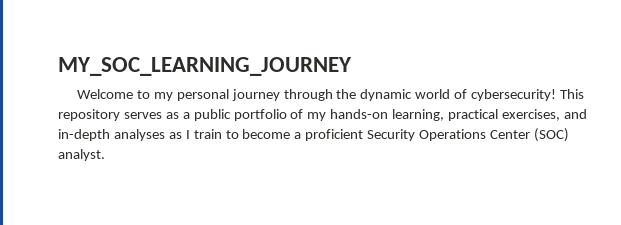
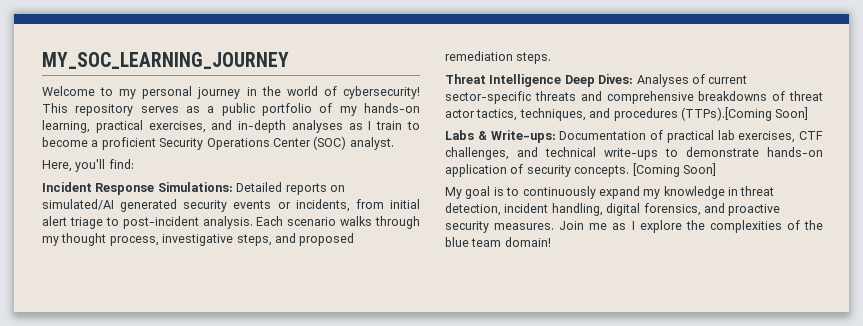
[283,89,413,101] through the dynamic -> [246,86,281,96] in the
(105, 155) none -> [42,159,134,172] [42,182,345,195] [42,199,420,212] [42,216,420,229] [42,233,355,246] [445,51,552,64] [445,74,748,87] [445,91,823,104] [445,107,809,121] [445,130,823,143] [445,147,823,160] [445,163,716,177] [445,186,775,199] [445,203,781,216] [445,220,823,233] [445,237,551,247] // Here, you'll find: // Incident Response Simulations: Detailed reports on simulated/AI generated security events or incidents, from initial alert triage to post-incident analysis. Each scenario walks through my thought process, investigative steps, and proposed remediation steps. // Threat Intelligence Deep Dives: Analyses of current sector-specific threats and comprehensive breakdowns of threat actor tactics, techniques, and procedures (TTPs).[Coming Soon] // Labs & Write-ups: Documentation of practical lab exercises, CTF challenges, and technical write-ups to demonstrate hands-on application of security concepts. [Coming Soon] // My goal is to continuously expand my knowledge in threat detection, incident handling, digital forensics, and proactive security measures. Join me as I explore the complexities of the blue team domain!

